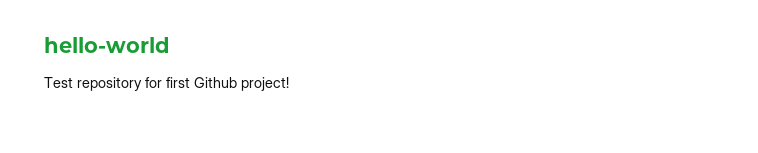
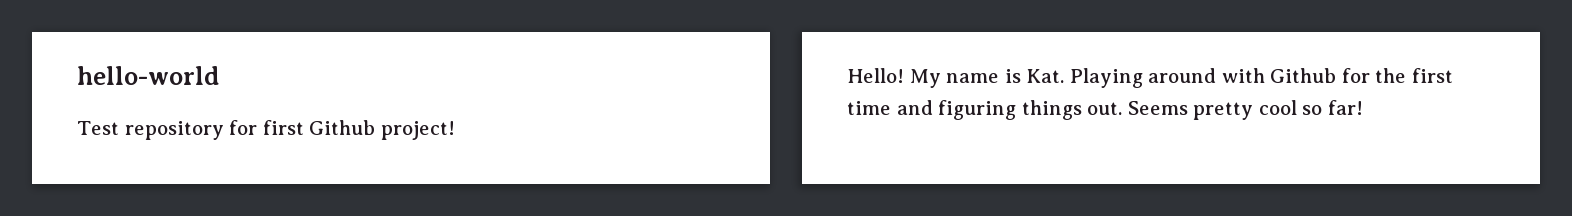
(289, 84) none -> [847,68,1453,88] [847,100,1363,120] // Hello! My name is Kat. Playing around with Github for the first time and figuring things out. Seems pretty cool so far!

